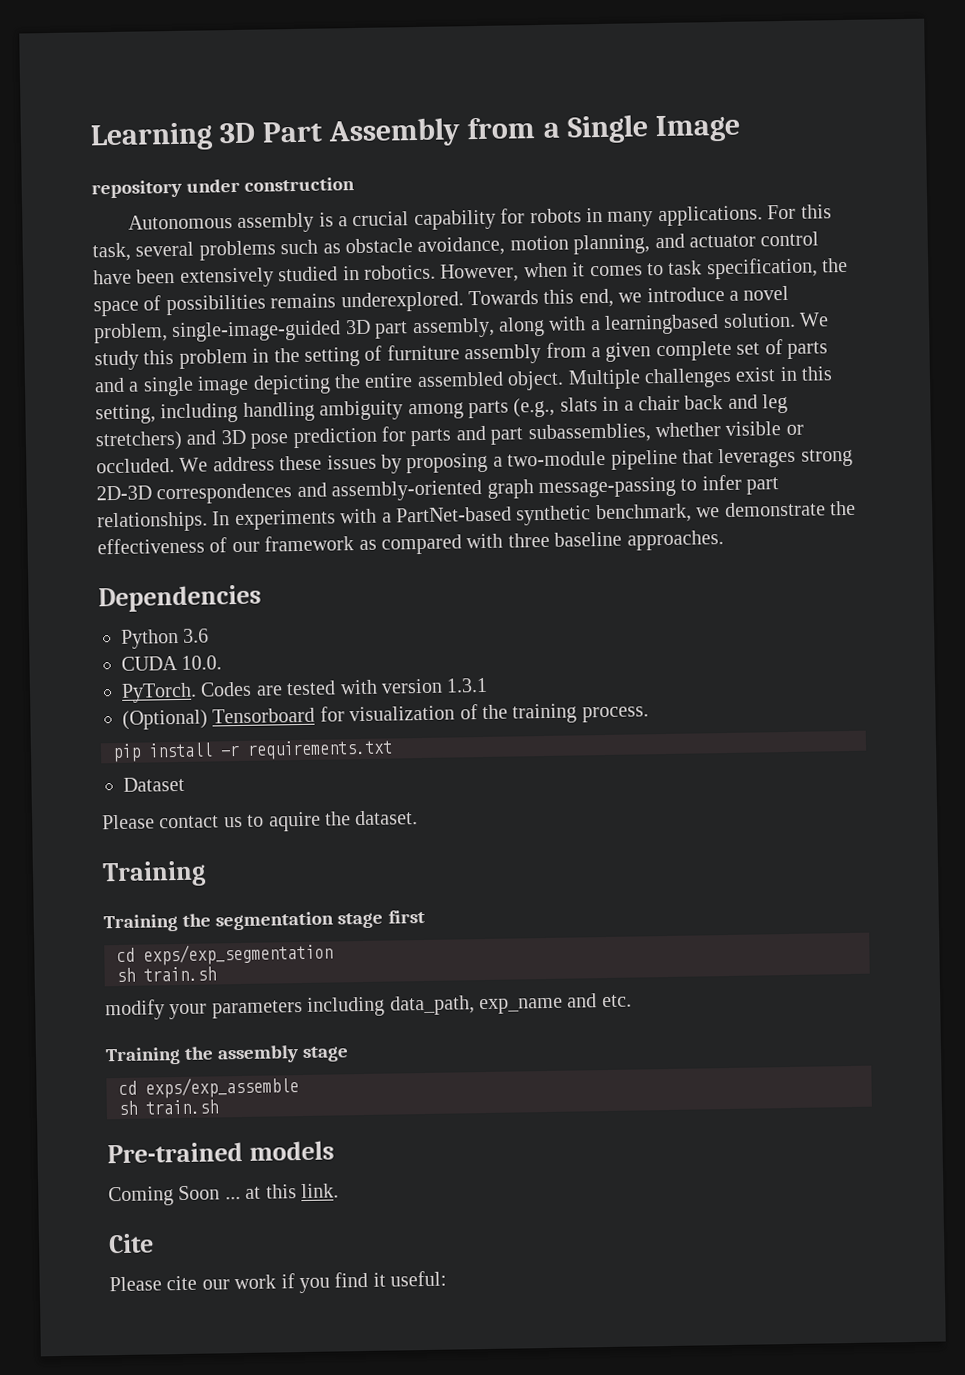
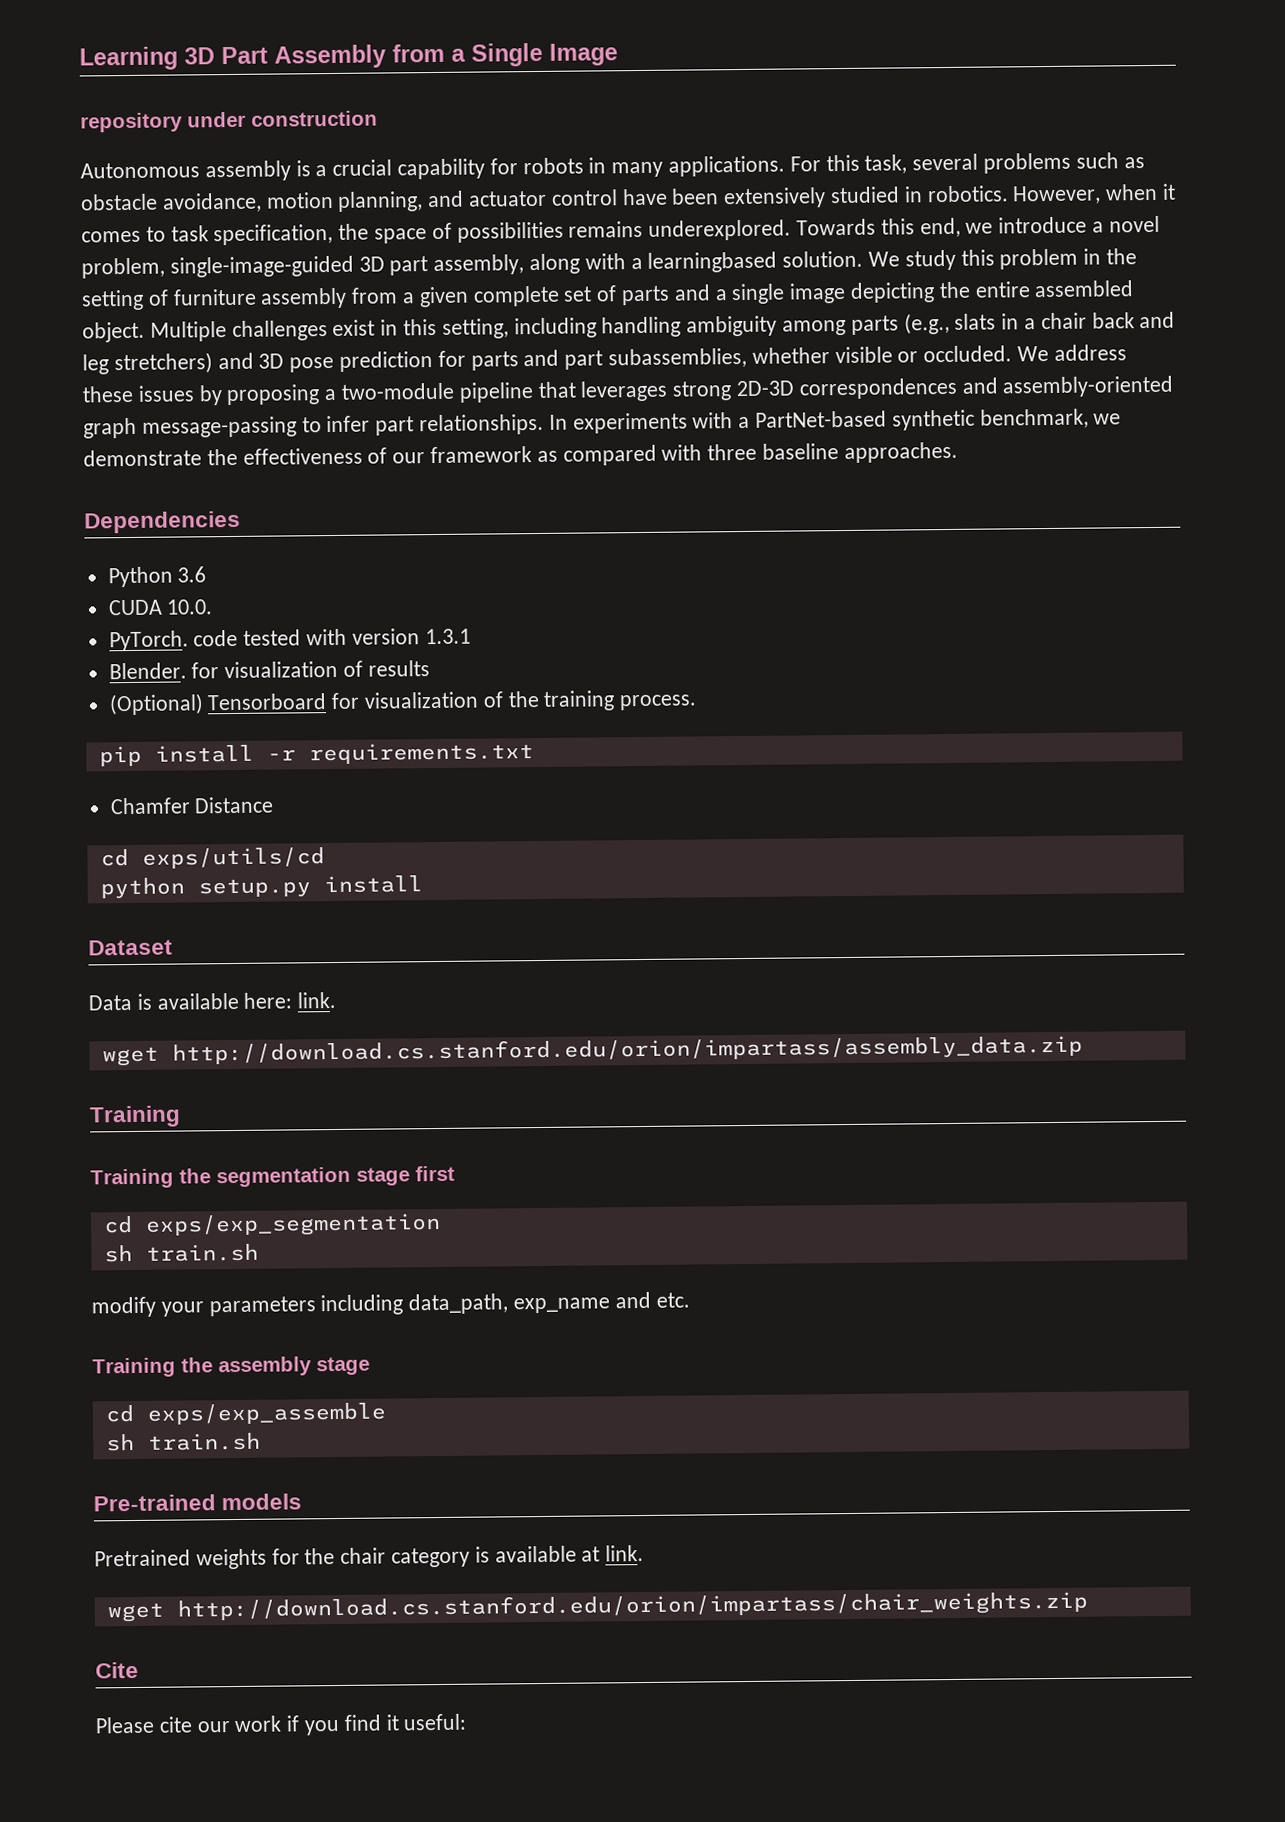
[200,681,283,697] Codes are -> [193,629,239,647] code
(489, 685) none -> [108,660,430,680] // Blender. for visualization of results
[123,776,185,792] [102,810,419,832] Dataset // Please contact us to aquire the dataset. -> [109,796,275,815] [99,847,325,869] [99,875,423,899] [88,939,173,956] [88,991,337,1011] [101,1034,1083,1067] Chamfer Distance // cd exps/utils/cd // python setup.py install // Dataset // Data is available here: link. // wget http://download.cs.stanford.edu/orion/impartass/assembly_data.zip
[108,1183,339,1207] Coming Soon ... at this link. -> [94,1545,645,1570] [106,1590,1088,1623] Pretrained weights for the chair category is available at link. // wget http://download.cs.stanford.edu/orion/impartass/chair_weights.zip

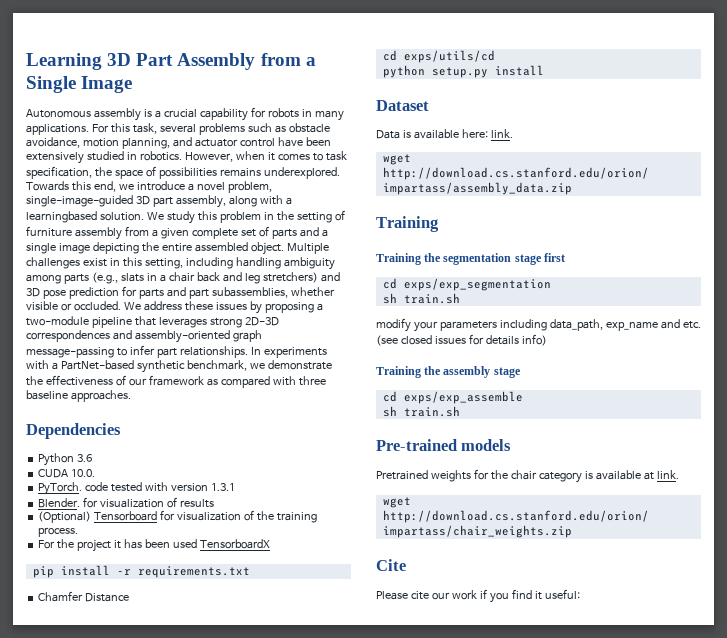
[80,110,378,133] // repository under construction -> (133, 84) none
(698, 702) none -> [38,539,270,552] // For the project it has been used TensorboardX
(690, 1300) none -> [376,334,547,346] (see closed issues for details info)

